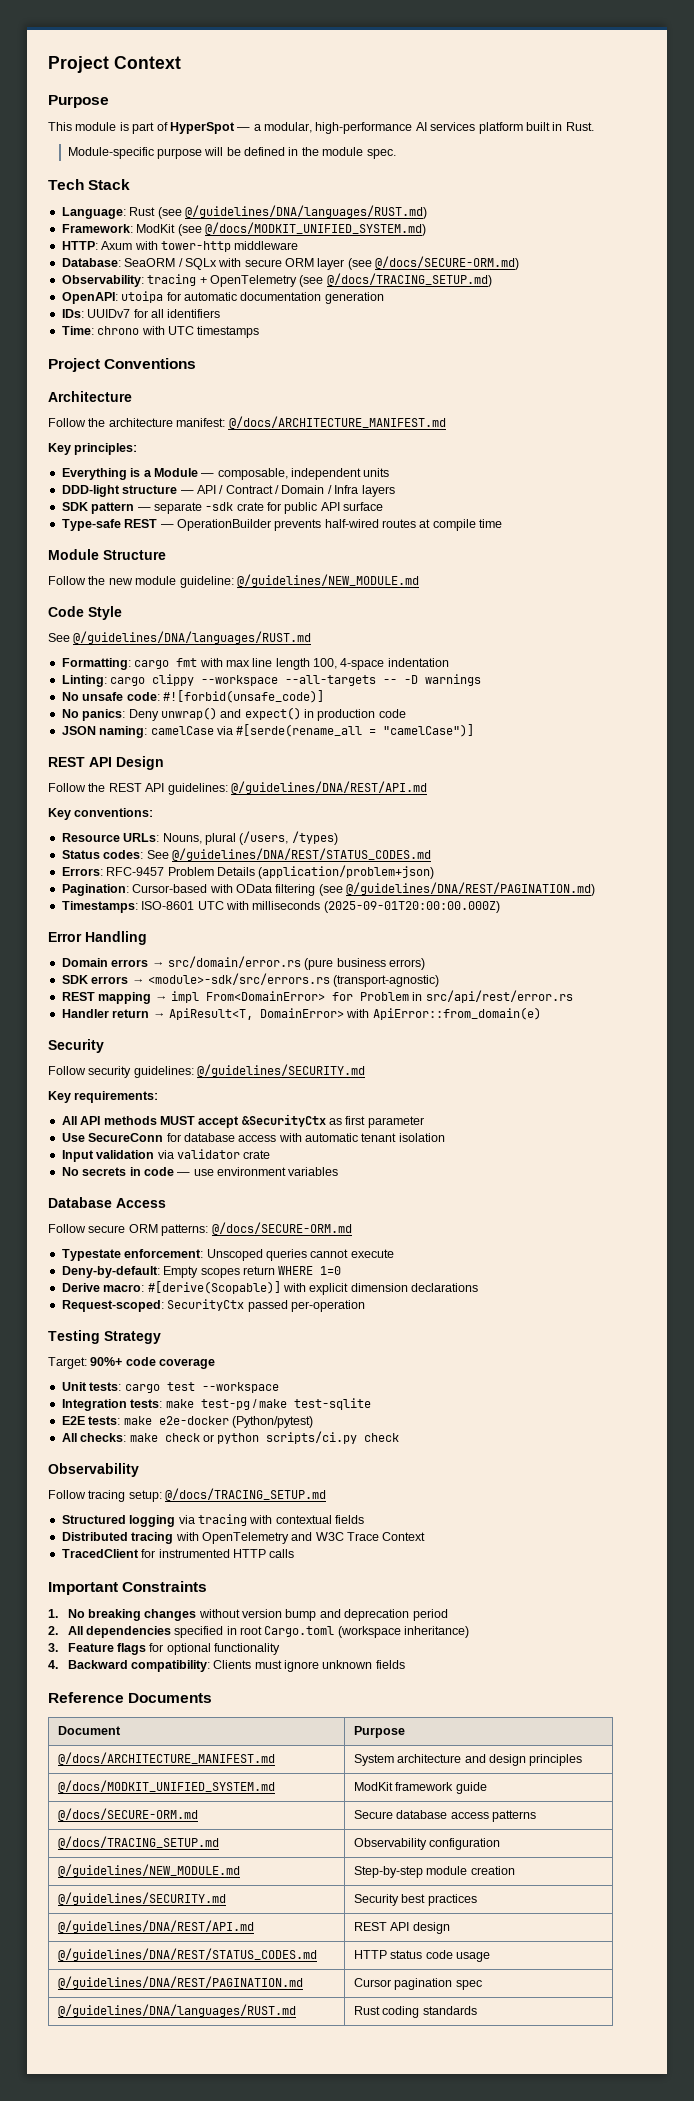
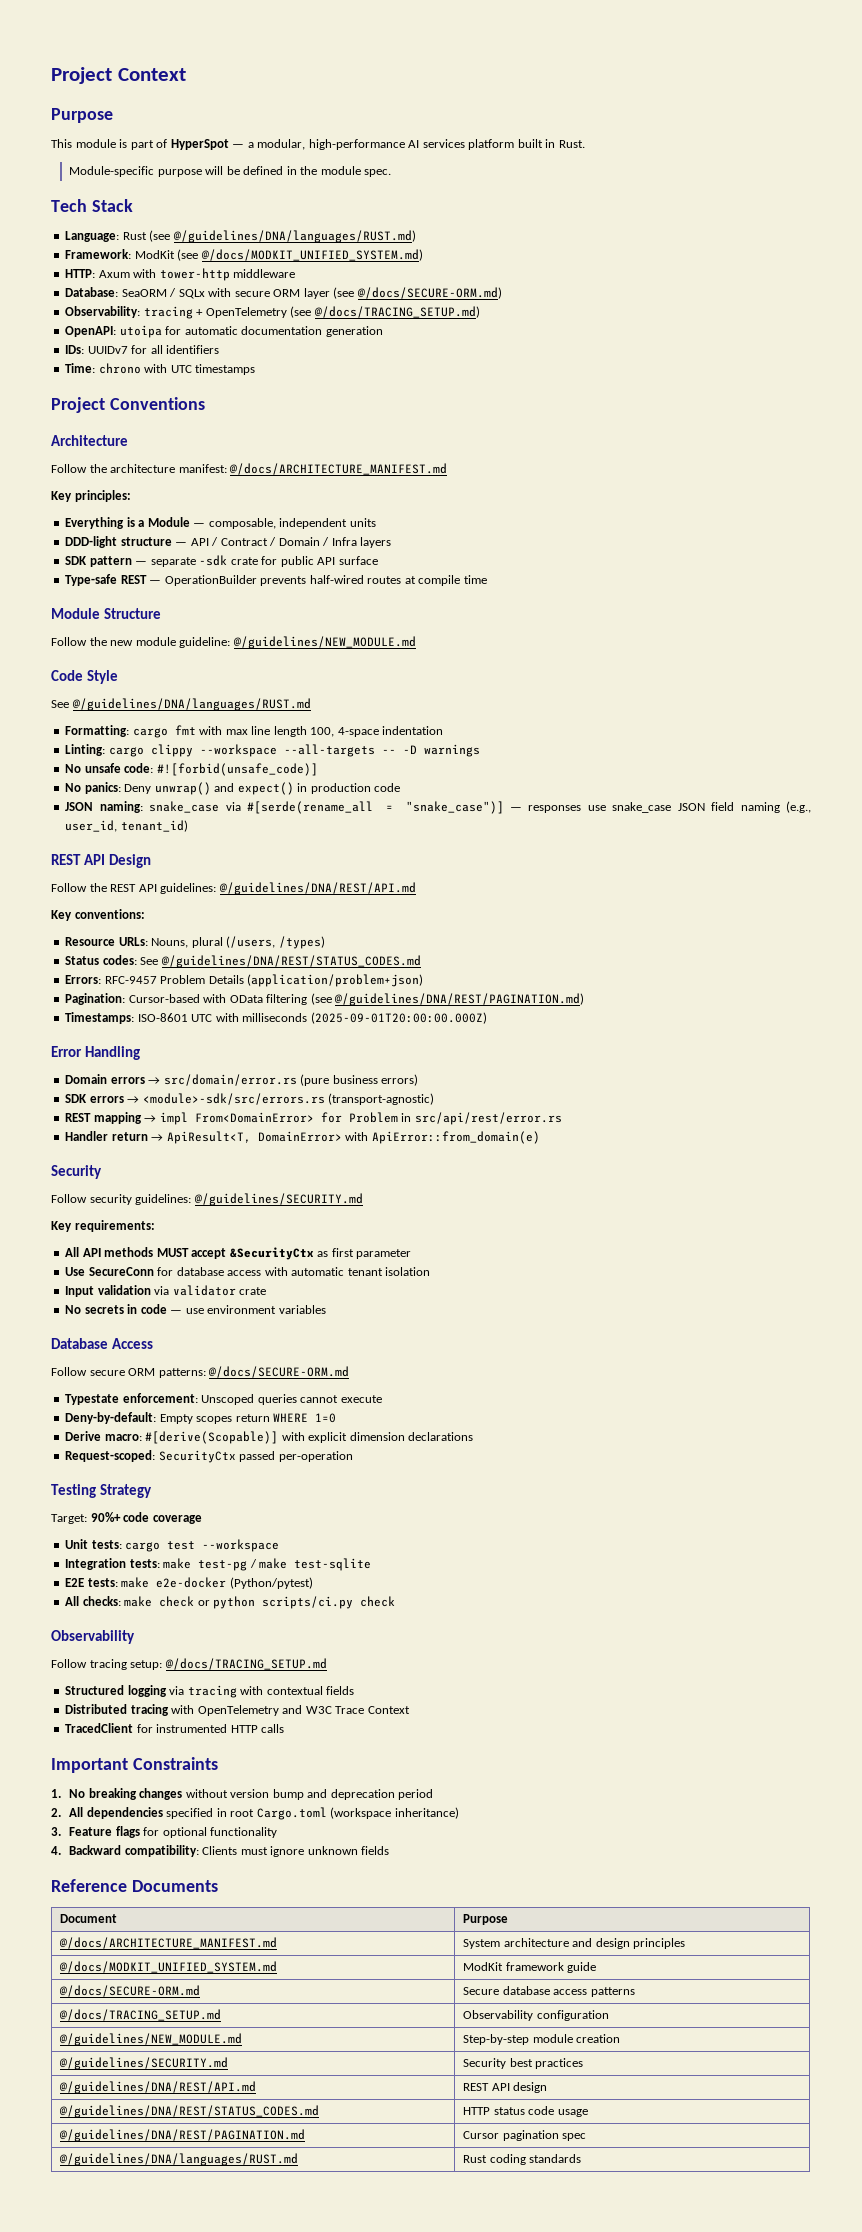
[150,726,214,735] camelCase -> [149,801,220,813] snake_case
[383,724,475,737] "camelCase")] -> [405,801,811,814] [65,820,188,832] "snake_case")] — responses use snake_case JSON field naming (e.g., user_id, tenant_id)

